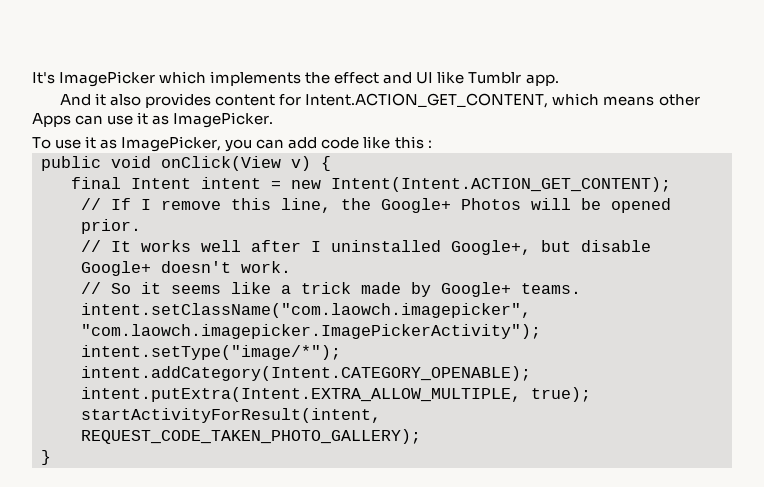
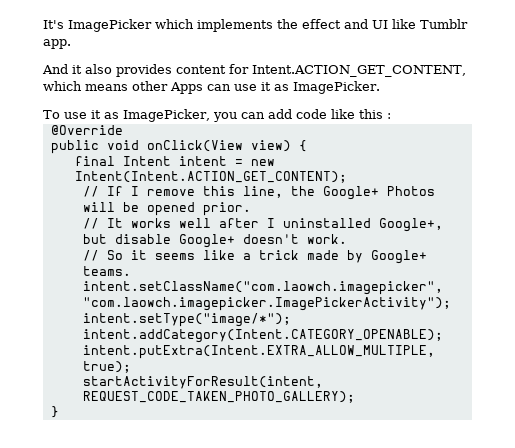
(432, 144) none -> [50,125,123,135] // @Override
[291,156,311,171] v) -> [250,140,291,152] view)

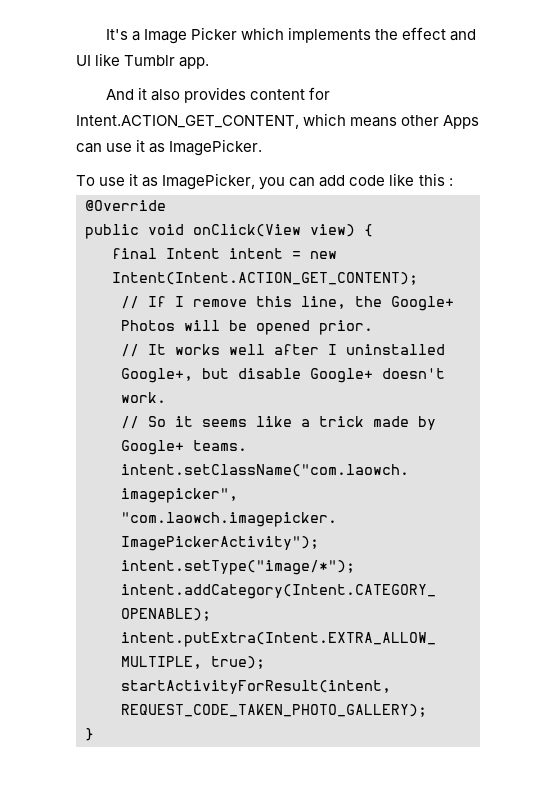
[68,19,152,32] ImagePicker -> [131,27,237,44] a Image Picker

